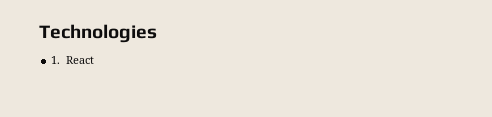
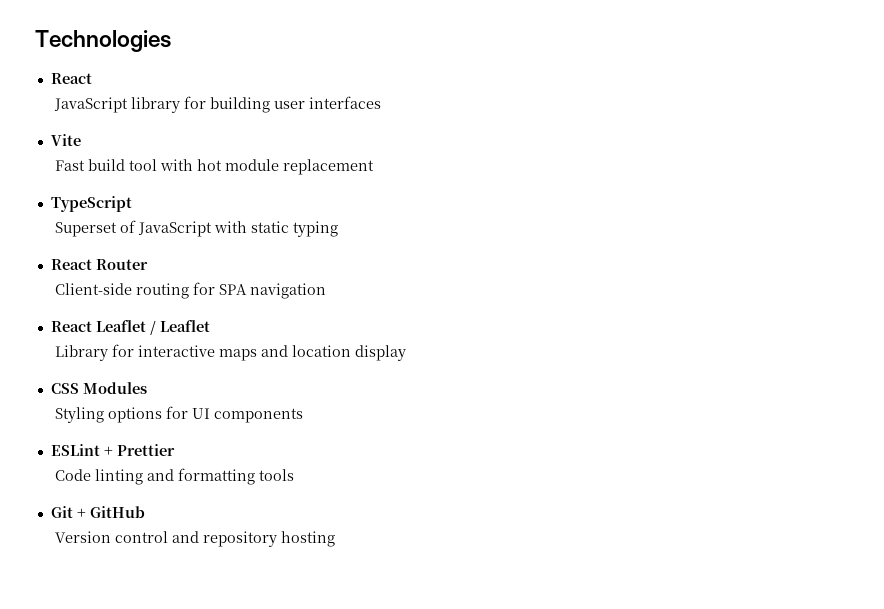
[51,56,94,64] 1. React -> [50,73,92,84] [53,96,381,113] [50,134,81,146] [54,159,374,175] [50,196,132,212] [54,220,338,237] [50,259,148,270] [54,282,326,299] [50,320,210,335] [54,344,406,361] [50,382,147,394] [54,406,303,423] [50,444,175,456] [54,468,294,485] [50,506,145,518] [54,531,335,547] React // JavaScript library for building user interfaces // Vite // Fast build tool with hot module replacement // TypeScript // Superset of JavaScript with static typing // React Router // Client-side routing for SPA navigation // React Leaflet / Leaflet // Library for interactive maps and location display // CSS Modules // Styling options for UI components // ESLint + Prettier // Code linting and formatting tools // Git + GitHub // Version control and repository hosting

